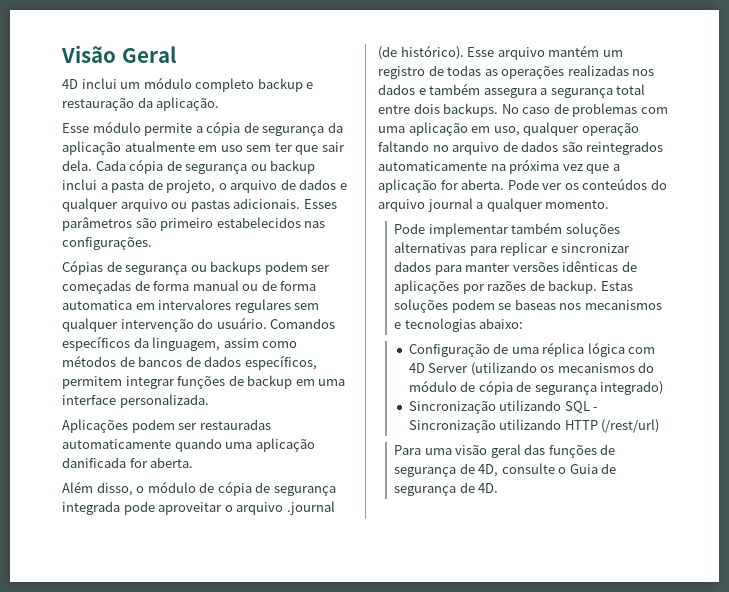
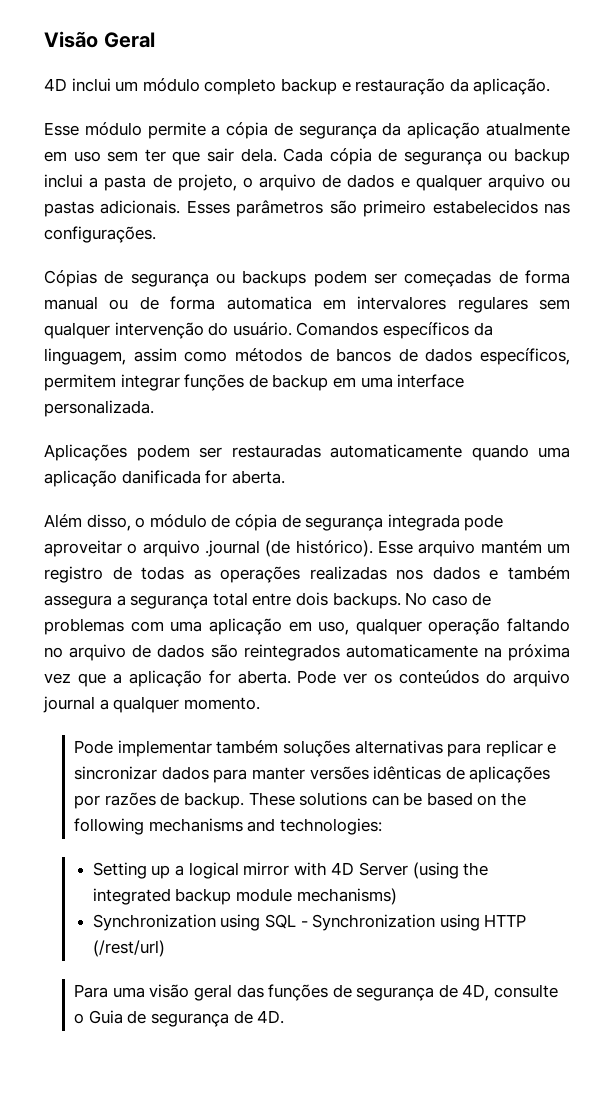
[600,281,633,291] [394,299,662,313] [394,318,524,332] [408,342,656,357] [408,362,655,376] [408,380,664,395] [408,400,599,414] [408,419,562,433] Estas soluções podem se baseas nos mecanismos e tecnologias abaixo: // Configuração de uma réplica lógica com 4D Server (utilizando os mecanismos do módulo de cópia de segurança integrado) // Sincronização utilizando SQL - Sincronização utilizando -> [248,792,527,806] [74,818,382,835] [92,862,489,879] [92,888,397,905] [92,914,480,931] These solutions can be based on the following mechanisms and technologies: // Setting up a logical mirror with 4D Server (using the integrated backup module mechanisms) // Synchronization using SQL - Synchronization using

